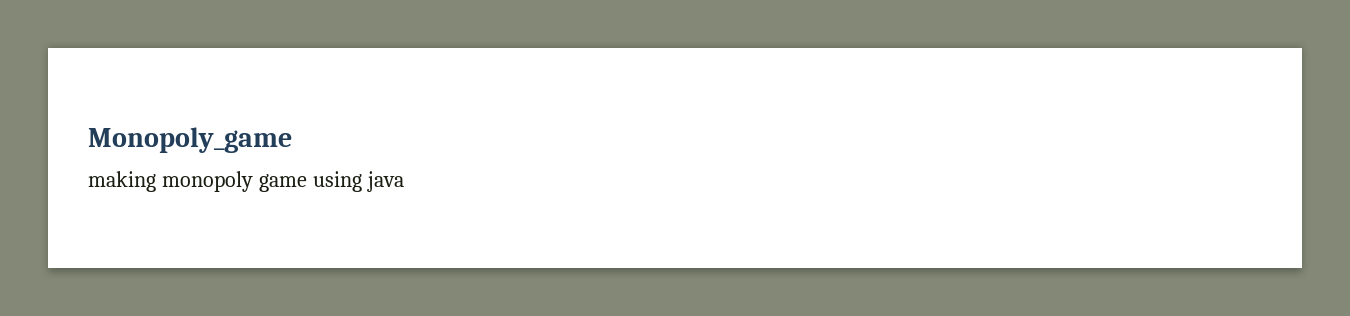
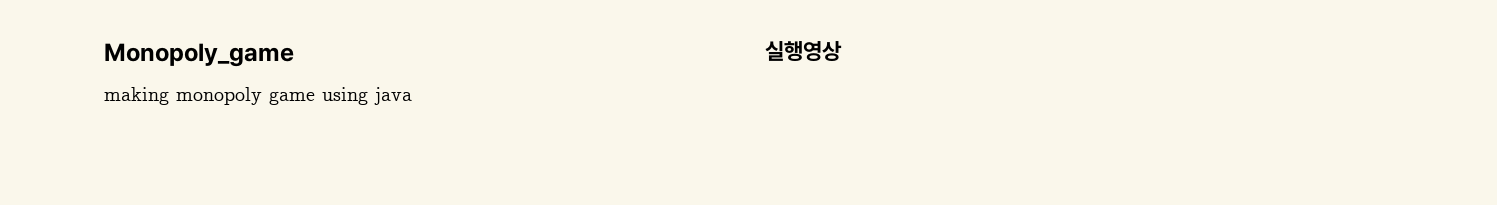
(404, 181) none -> [765,41,842,62] // 실행영상

